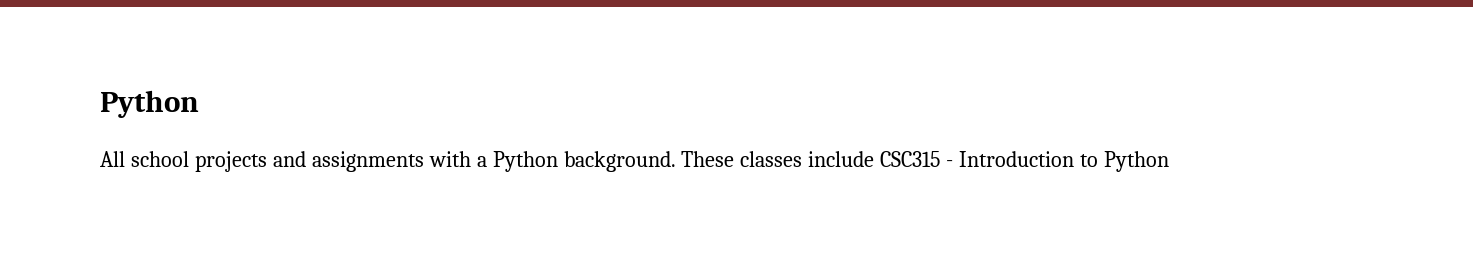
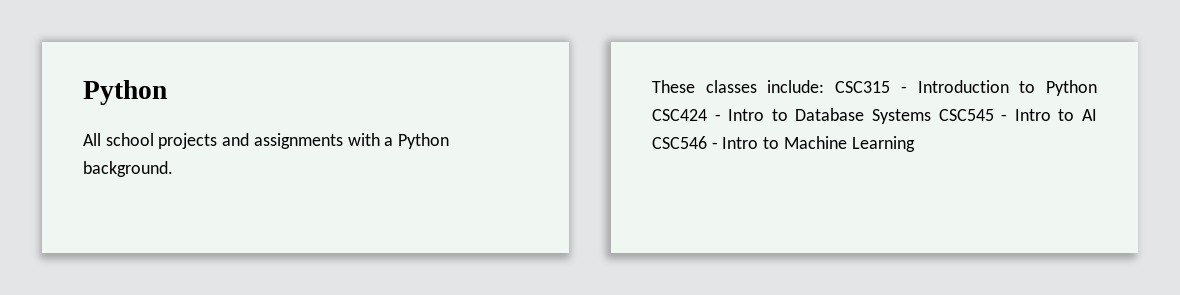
(676, 161) none -> (173, 169) //
[808,151,875,167] include -> [767,80,825,93] include:
(1170, 161) none -> [652,108,1097,124] [652,136,915,152] CSC424 - Intro to Database Systems CSC545 - Intro to AI CSC546 - Intro to Machine Learning

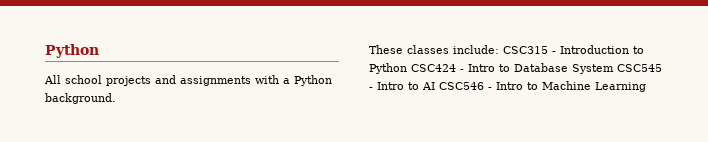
[872,109,931,124] Systems -> [572,64,614,74] System

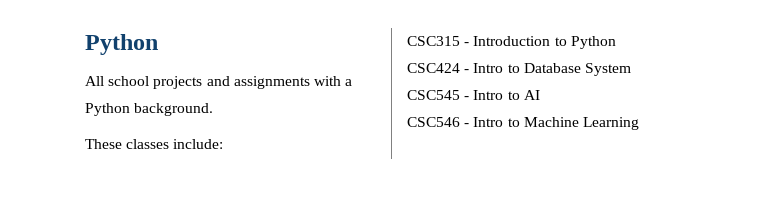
(499, 49) none -> (224, 144) //
(407, 68) none -> (616, 42) //
(614, 69) none -> (631, 69) //
(435, 86) none -> (540, 95) //

